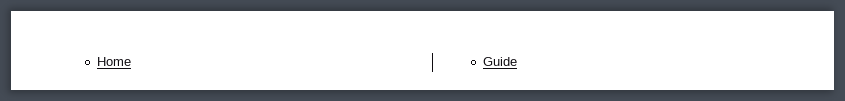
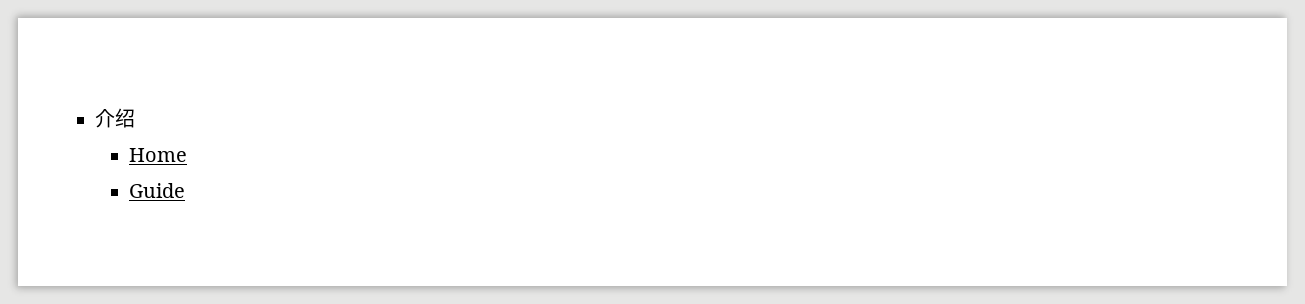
(96, 61) none -> [95,108,135,128] 介绍 //

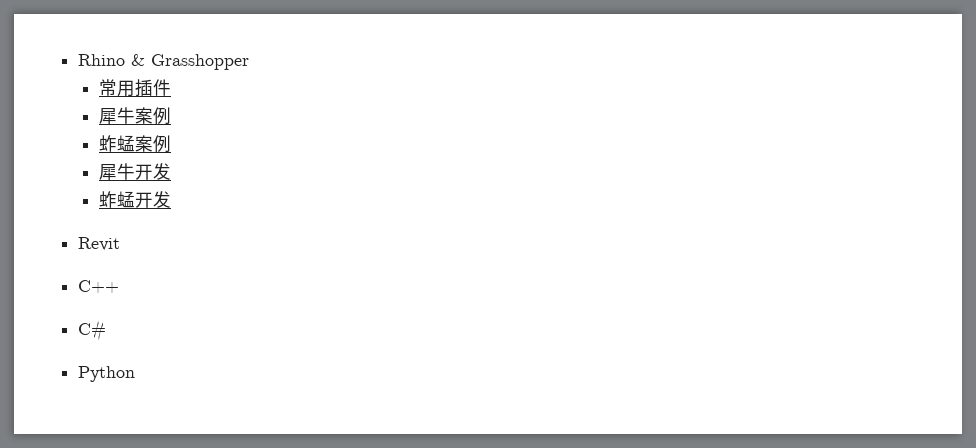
[95,108,135,128] [129,148,188,162] [129,183,186,198] 介绍 // Home // Guide -> [78,54,250,70] [98,79,171,97] [98,107,171,125] [98,135,171,153] [98,163,171,180] [98,191,171,208] [78,237,121,251] [78,280,120,293] [78,320,107,341] [78,366,136,382] Rhino & Grasshopper // 常用插件 // 犀牛案例 // 蚱蜢案例 // 犀牛开发 // 蚱蜢开发 // Revit // C++ // C# // Python

